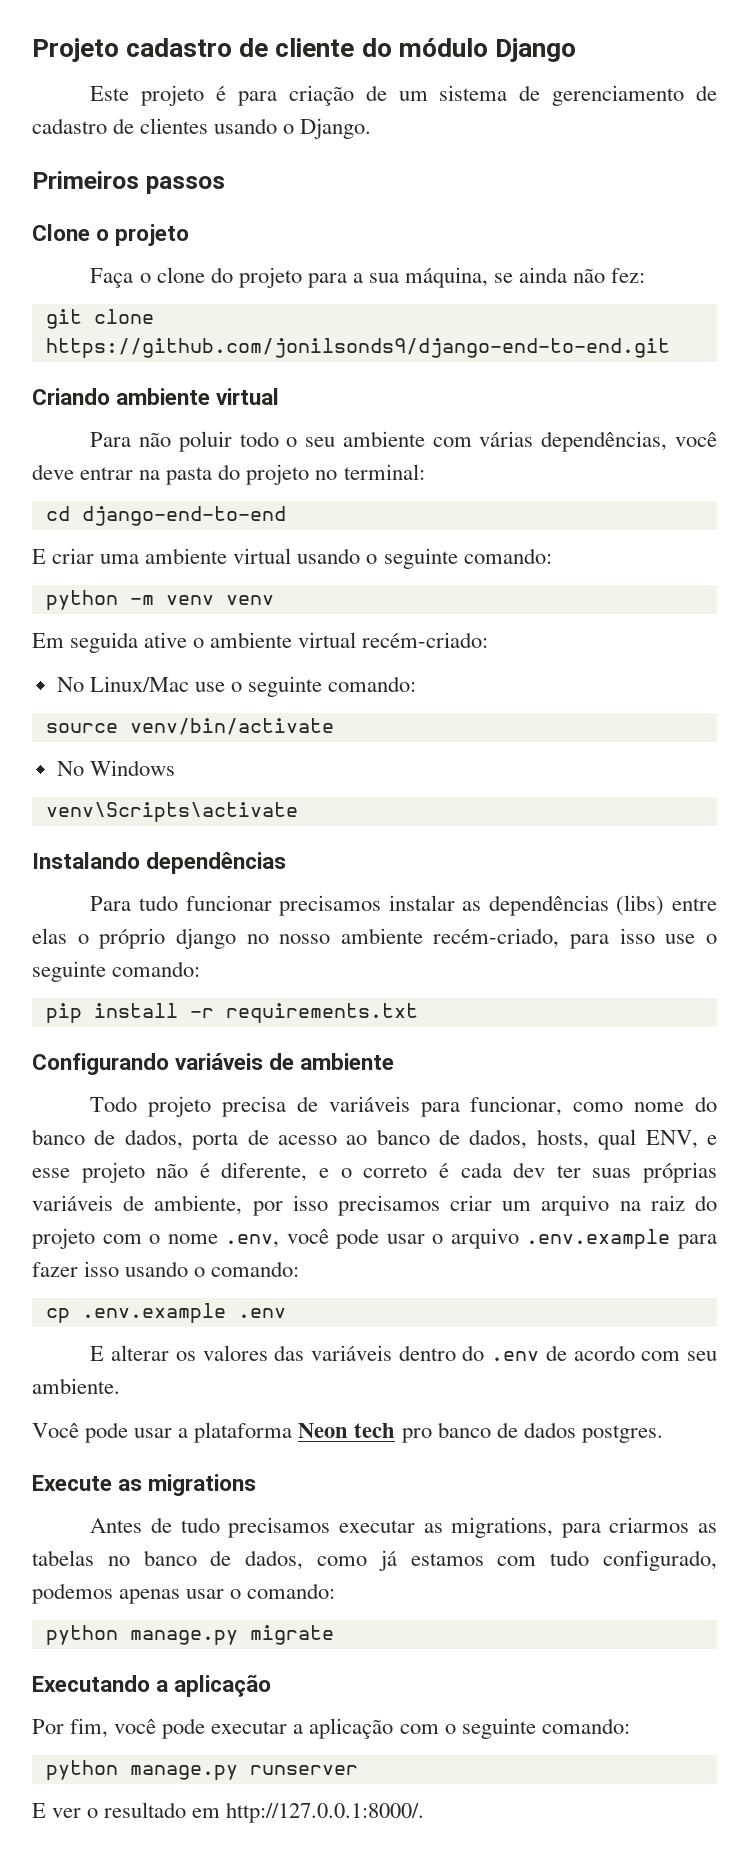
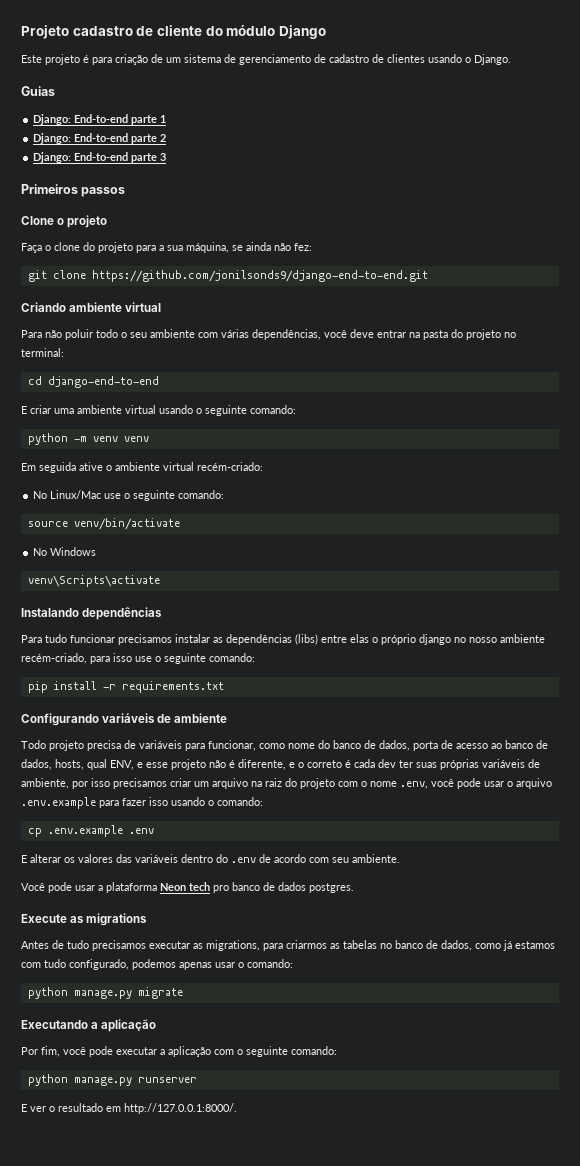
(372, 128) none -> [21,86,55,96] [33,114,167,125] [33,133,167,144] [33,152,167,163] // Guias // Django: End-to-end parte 1 // Django: End-to-end parte 2 // Django: End-to-end parte 3

